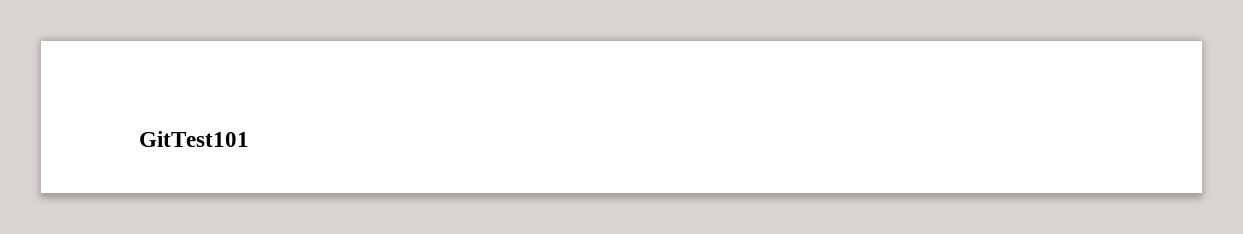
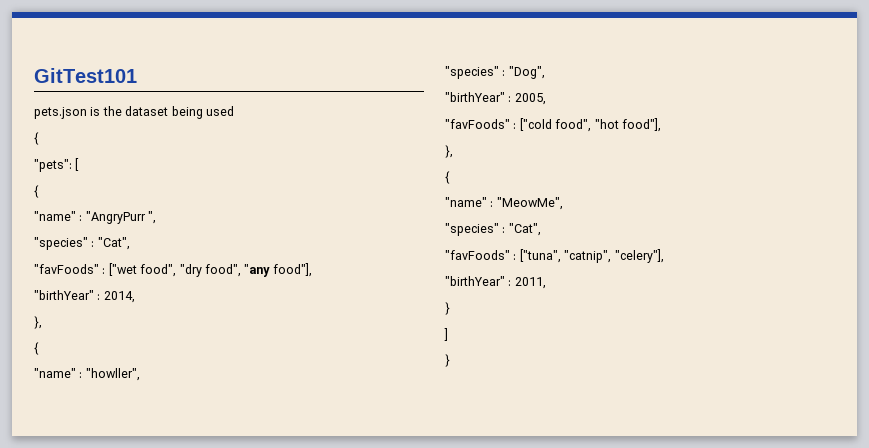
(249, 139) none -> [34,106,234,119] [34,132,39,145] [34,158,80,172] [34,185,39,198] [34,211,157,224] [34,237,130,250] [34,263,312,277] [34,290,135,303] [34,316,42,329] [34,342,39,355] [34,368,140,381] [445,66,545,79] [445,92,546,105] [445,118,661,132] [445,145,453,158] [445,171,450,184] [445,197,563,210] [445,223,541,236] [445,249,664,263] [445,276,546,289] [445,302,450,315] [444,328,448,341] [445,354,450,367] // pets.json is the dataset being used // { // "pets": [ // { // "name" : "AngryPurr ", // "species" : "Cat", // "favFoods" : ["wet food", "dry food", "any food"], // "birthYear" : 2014, // }, // { // "name" : "howller", // "species" : "Dog", // "birthYear" : 2005, // "favFoods" : ["cold food", "hot food"], // }, // { // "name" : "MeowMe", // "species" : "Cat", // "favFoods" : ["tuna", "catnip", "celery"], // "birthYear" : 2011, // } // ] // }

